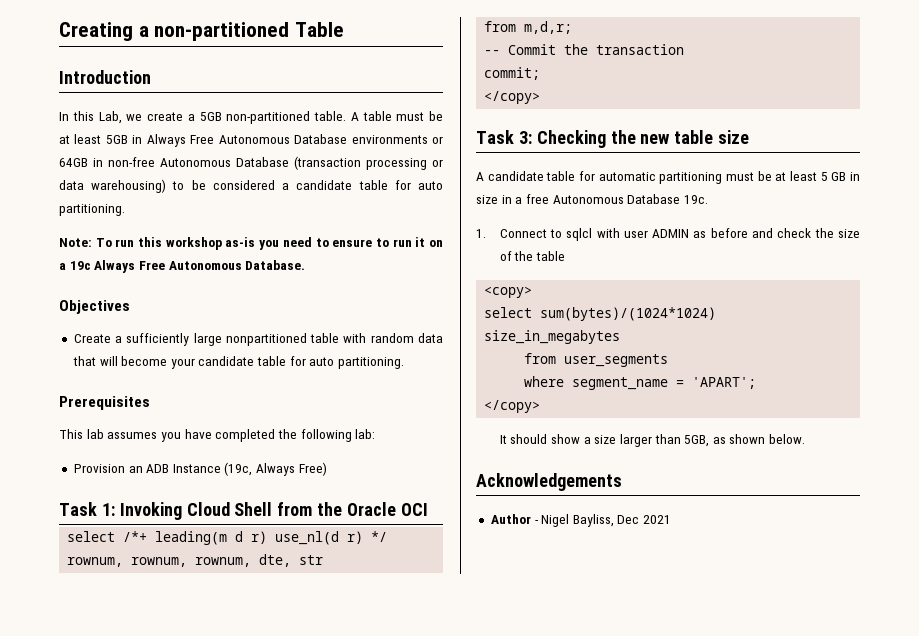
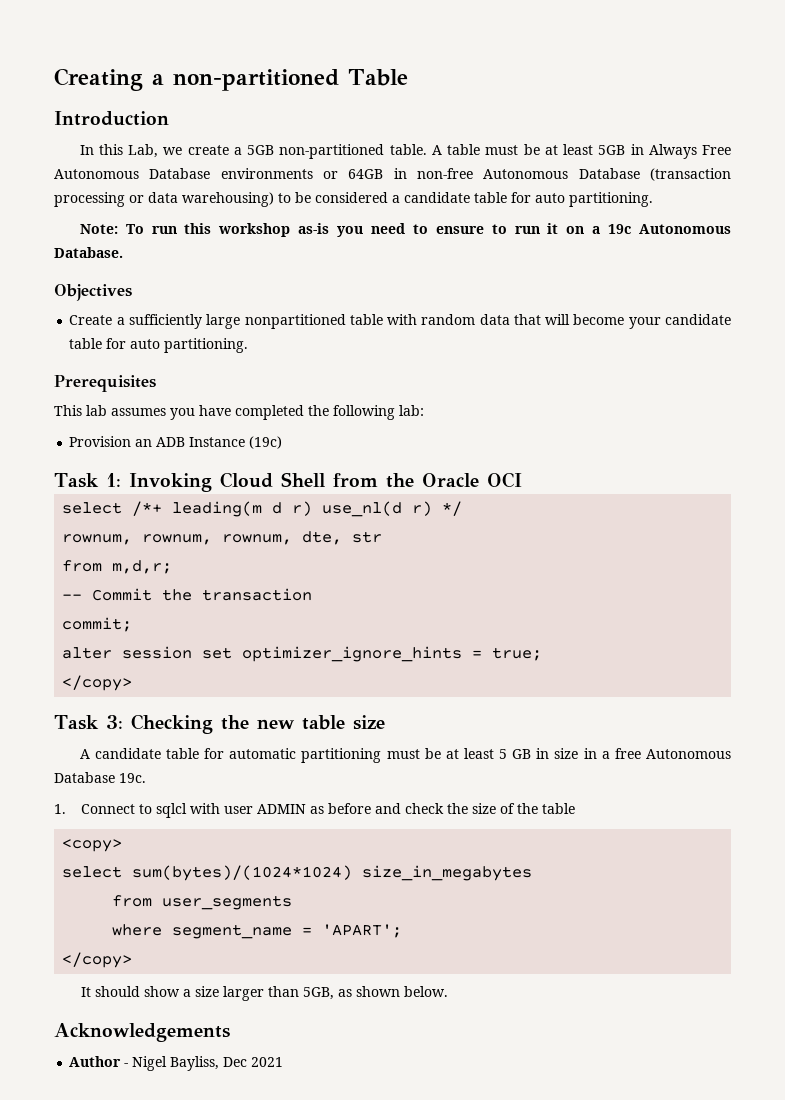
[94,260,165,273] Always Free -> (632, 229) none
[224,462,327,476] (19c, Always Free) -> [249,436,283,449] (19c)
(541, 73) none -> [62,646,543,662] // alter session set optimizer_ignore_hints = true;

